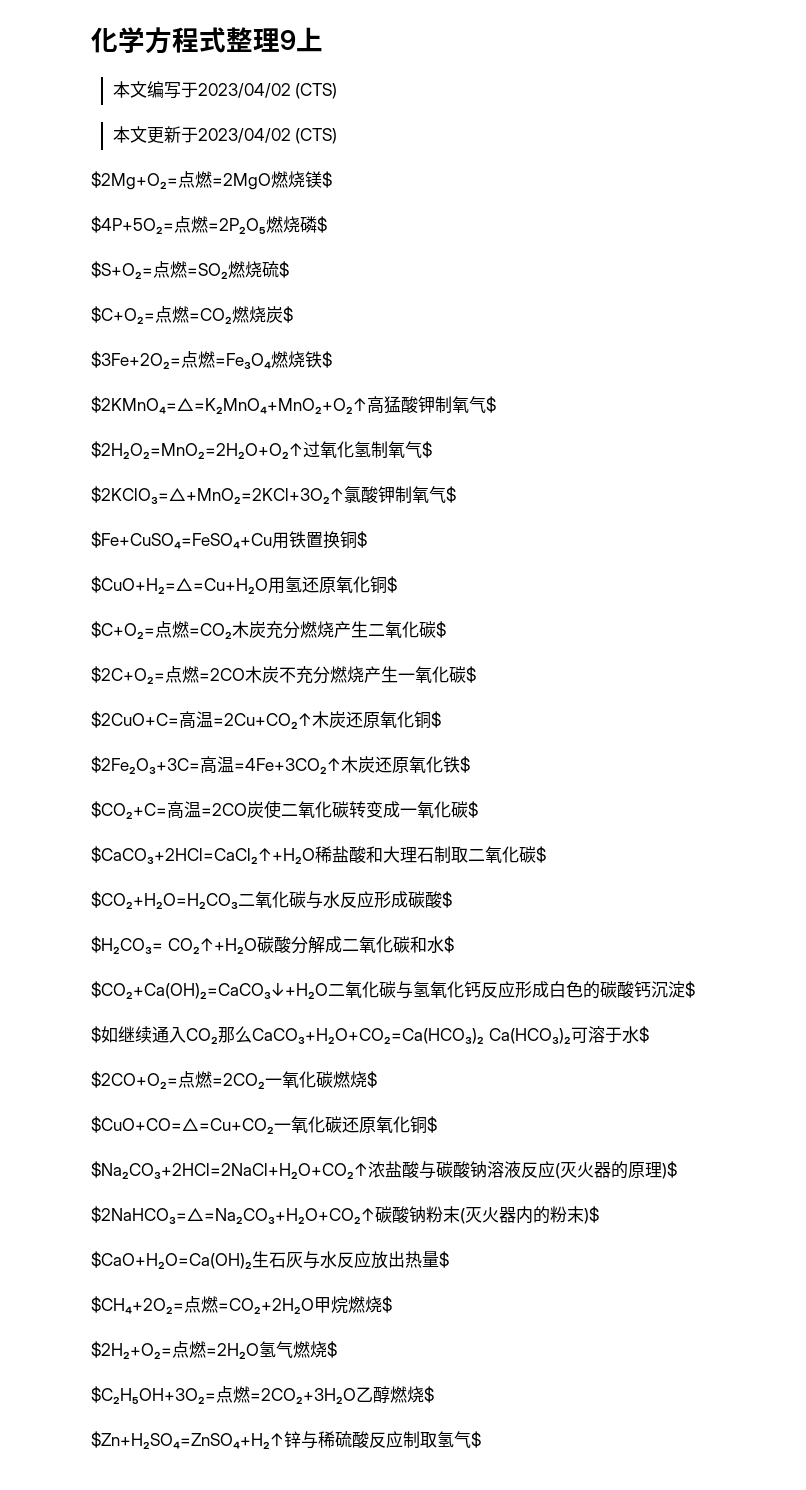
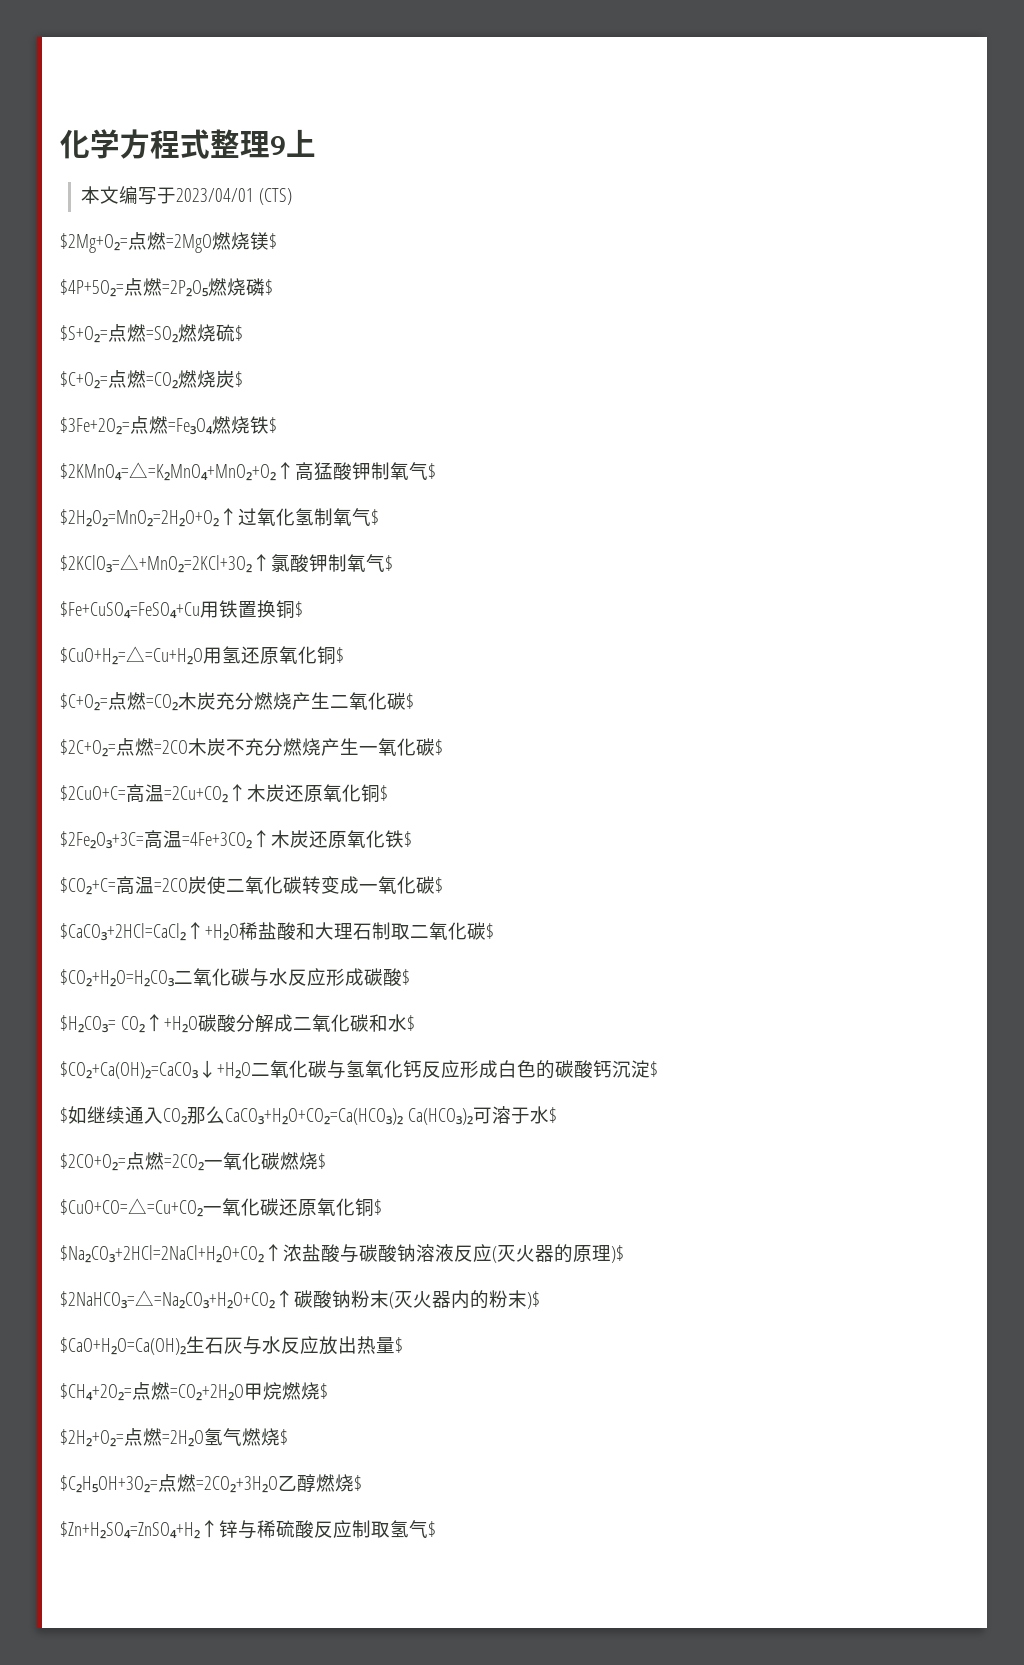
[197,83,338,99] [112,126,291,144] 2023/04/02 (CTS) // 本文更新于2023/04/02 -> [176,188,255,202] 2023/04/01

